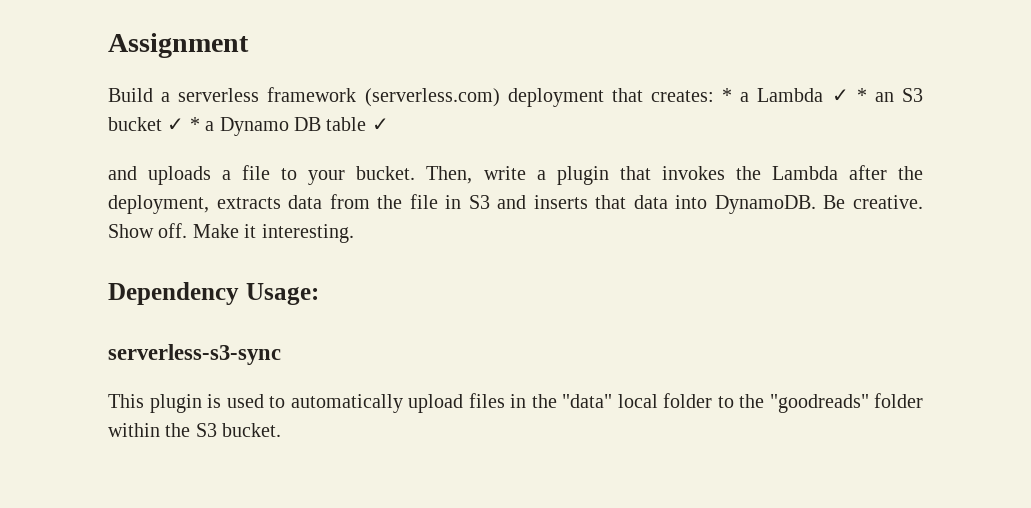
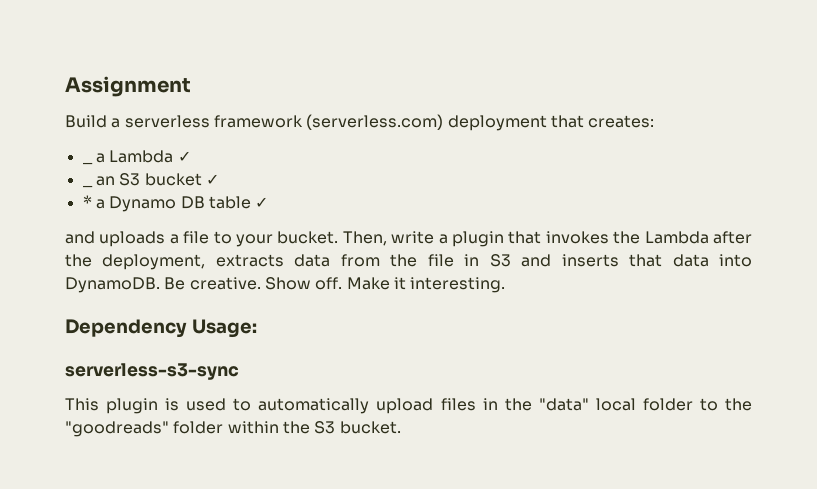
[722,88,733,102] * -> [82,162,93,165] // _
[856,88,867,102] * -> [82,185,93,188] // _
(185, 124) none -> (219, 179) //

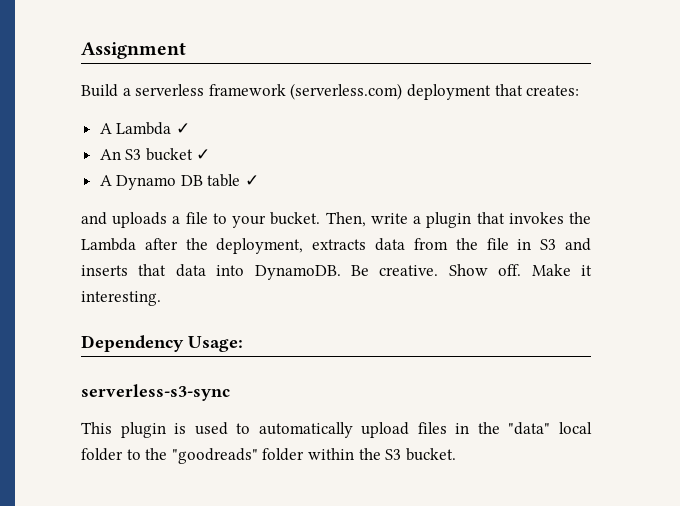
[82,153,105,165] _ a -> [99,123,112,134] A
[82,176,115,188] _ an -> [99,149,121,160] An
[82,195,105,209] * a -> [99,175,112,186] A

